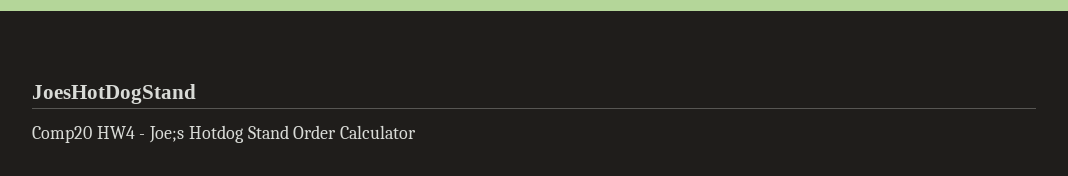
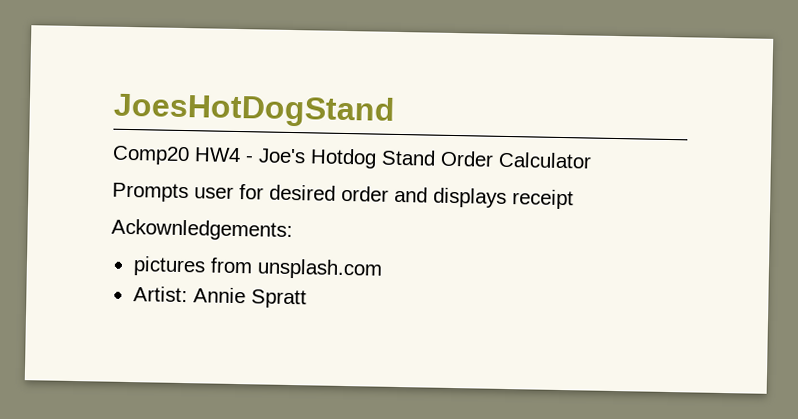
[149,126,185,143] Joe;s -> [258,148,306,164] Joe's
(417, 132) none -> [112,182,574,210] [111,218,293,242] [132,256,383,280] [132,286,307,309] // Prompts user for desired order and displays receipt // Ackownledgements: // pictures from unsplash.com // Artist: Annie Spratt

